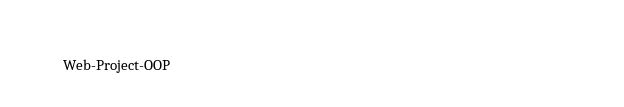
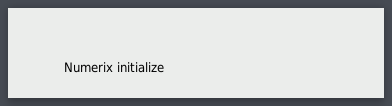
[63,59,170,73] Web-Project-OOP -> [64,62,164,73] Numerix initialize

